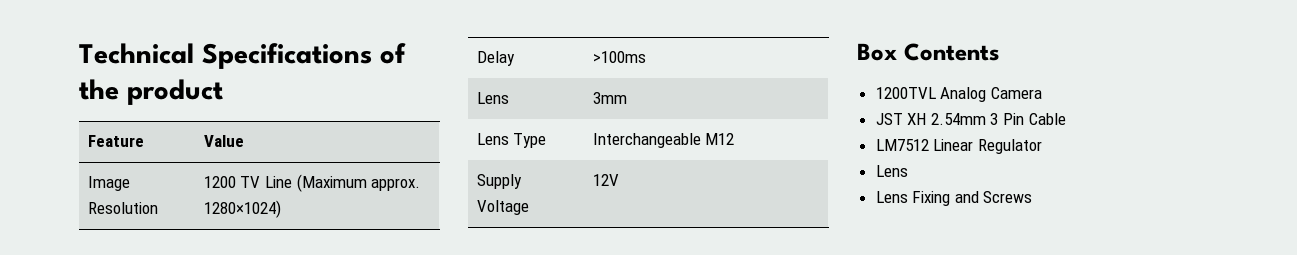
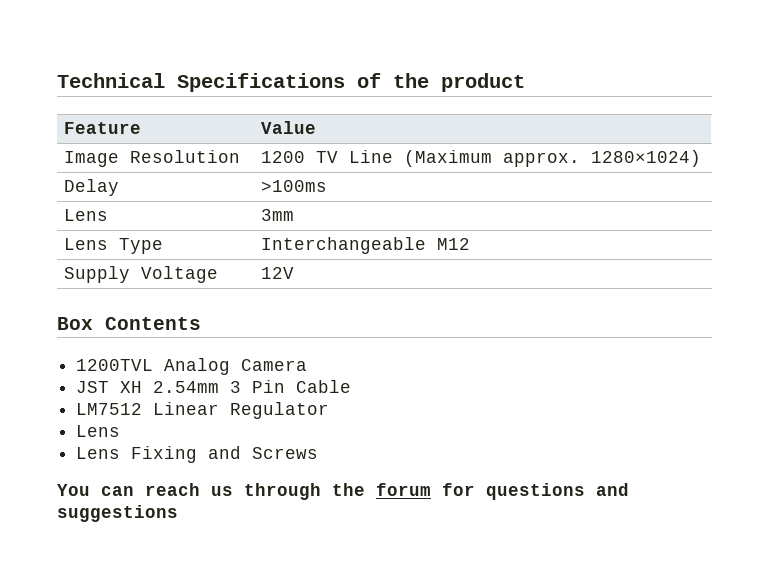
(1033, 197) none -> [57,483,629,500] [57,505,178,522] // You can reach us through the forum for questions and suggestions

